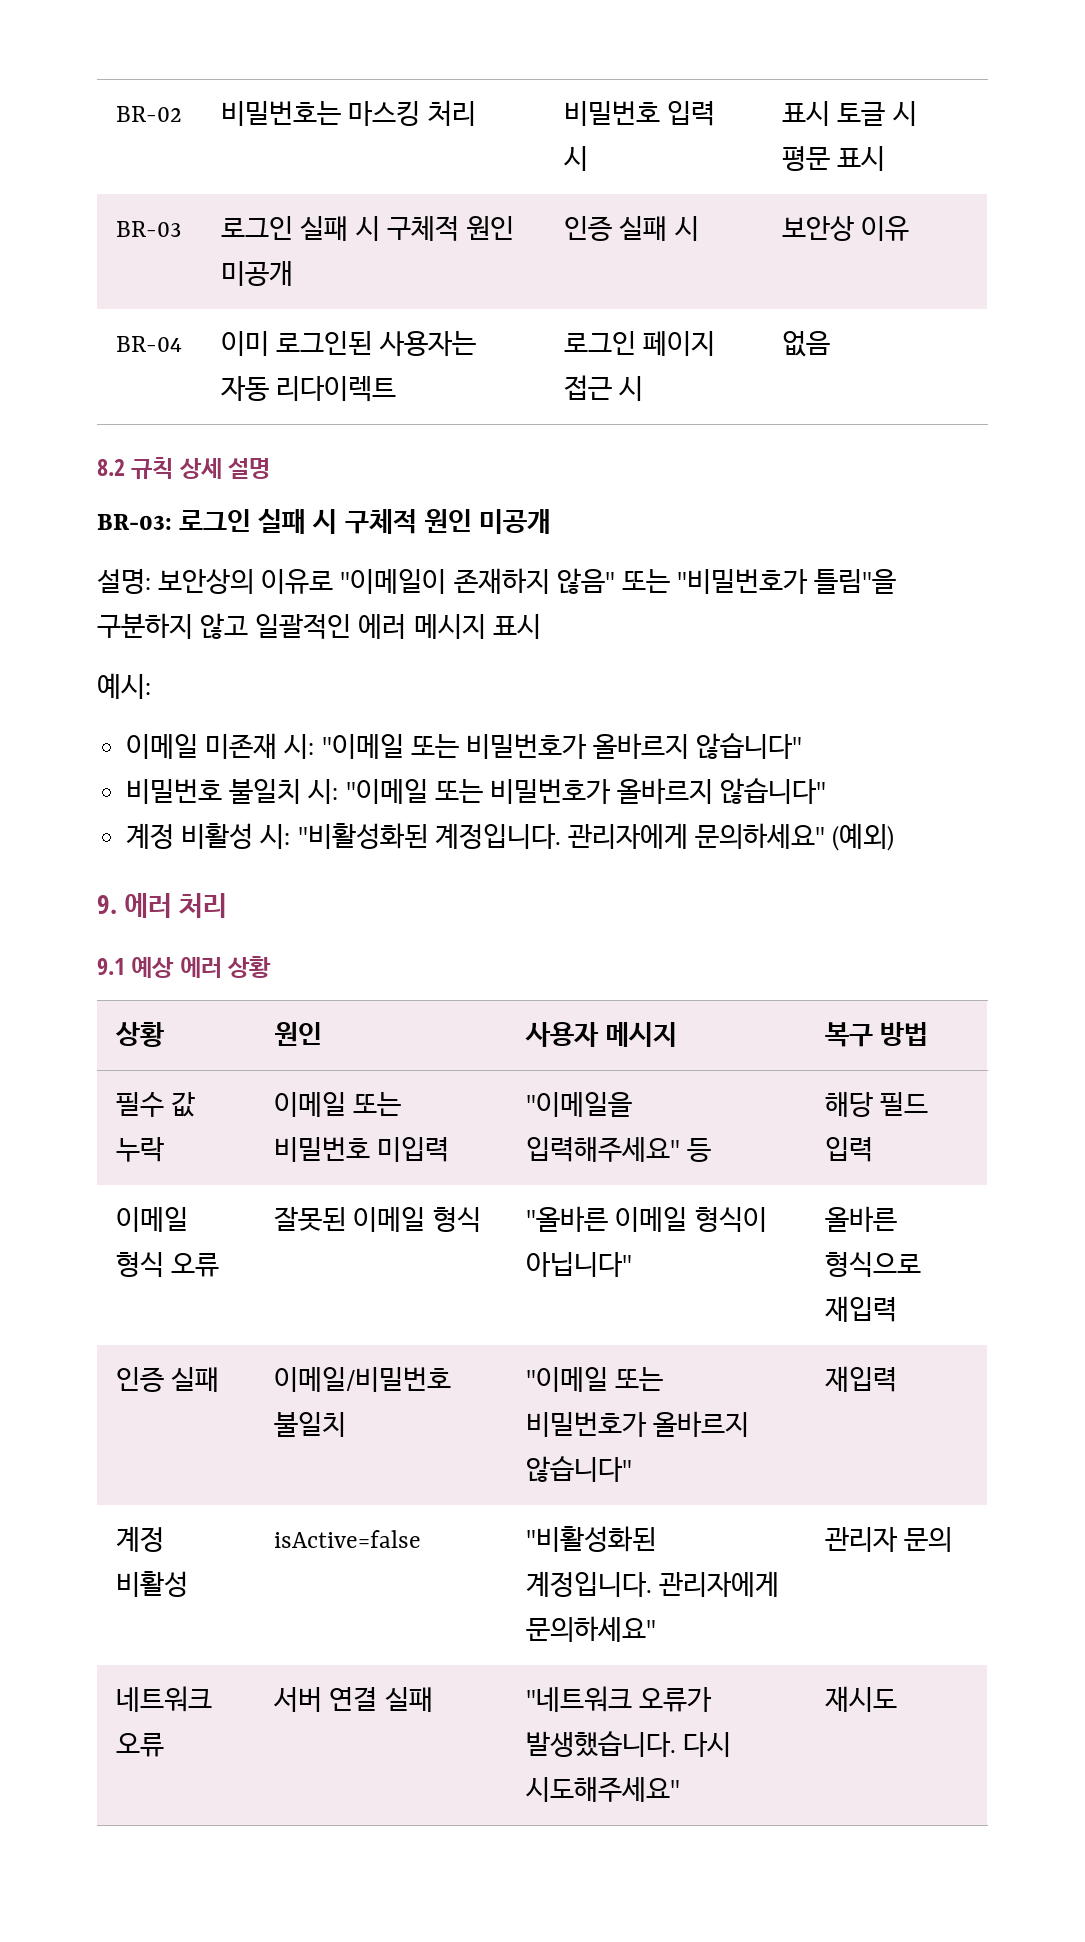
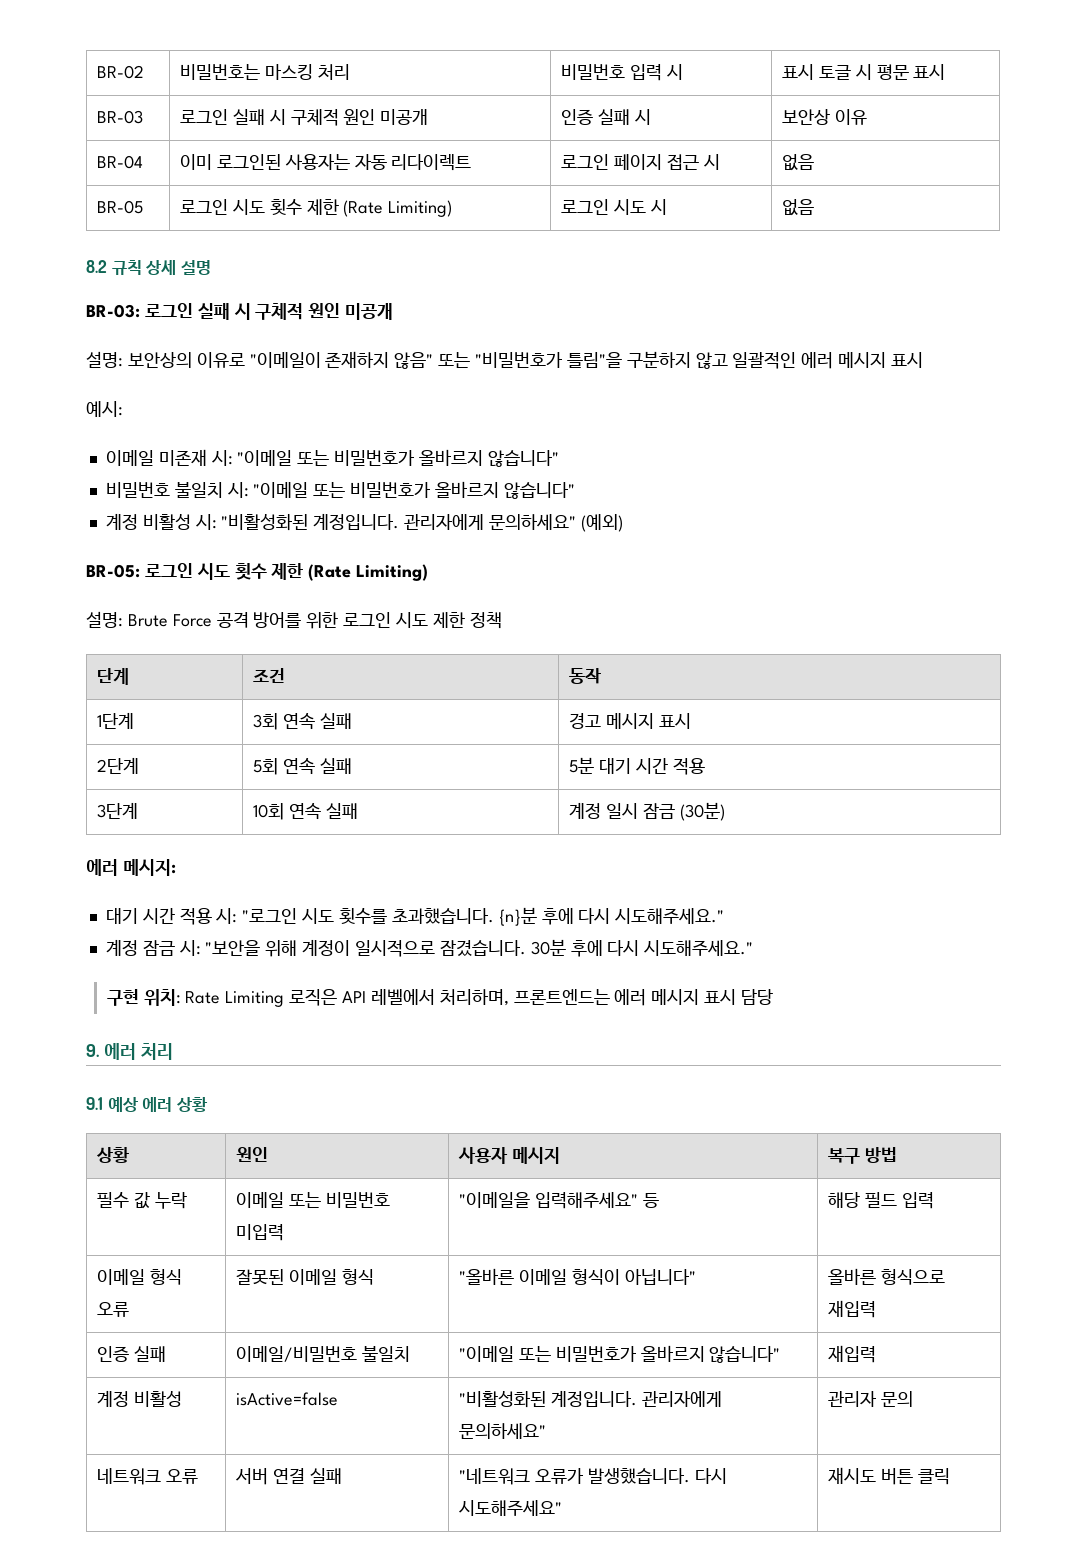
(831, 344) none -> [96,200,143,214] [179,199,453,217] [560,199,667,215] [781,199,814,216] // BR-05 | 로그인 시도 횟수 제한 (Rate Limiting) | 로그인 시도 시 | 없음
(895, 837) none -> [86,563,429,581] [86,611,502,629] [96,668,129,685] [252,668,285,683] [568,668,601,684] [96,712,134,729] [252,713,352,730] [568,713,691,729] [96,757,139,774] [252,758,352,775] [568,757,705,775] [96,802,138,819] [252,803,358,820] [568,802,725,821] [86,859,176,876] [105,907,725,926] [105,939,754,957] [106,989,774,1007] // BR-05: 로그인 시도 횟수 제한 (Rate Limiting) // 설명: Brute Force 공격 방어를 위한 로그인 시도 제한 정책 // 단계 | 조건 | 동작 // 1단계 | 3회 연속 실패 | 경고 메시지 표시 // 2단계 | 5회 연속 실패 | 5분 대기 시간 적용 // 3단계 | 10회 연속 실패 | 계정 일시 잠금 (30분) // 에러 메시지: // 대기 시간 적용 시: "로그인 시도 횟수를 초과했습니다. {n}분 후에 다시 시도해주세요." // 계정 잠금 시: "보안을 위해 계정이 일시적으로 잠겼습니다. 30분 후에 다시 시도해주세요." // 구현 위치: Rate Limiting 로직은 API 레벨에서 처리하며, 프론트엔드는 에러 메시지 표시 담당
(898, 1699) none -> [880,1468,950,1485] 버튼 클릭

